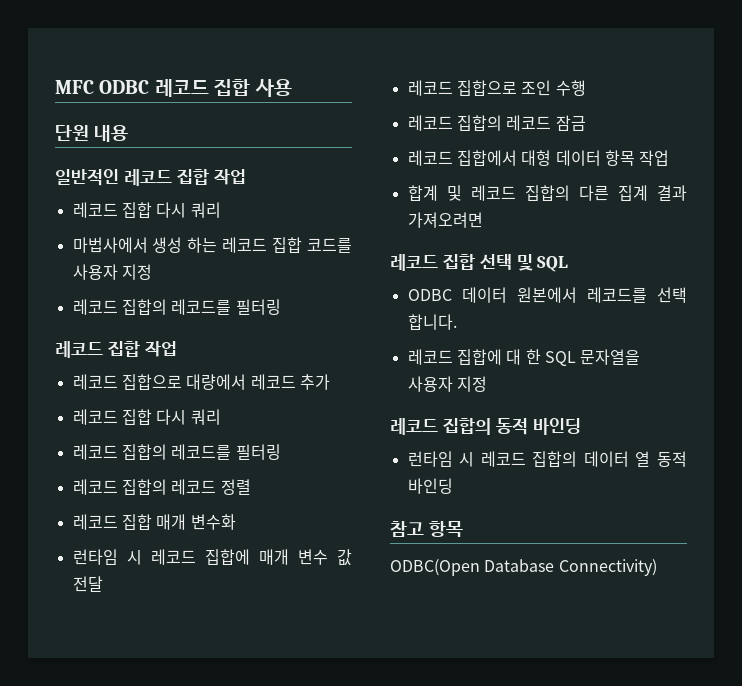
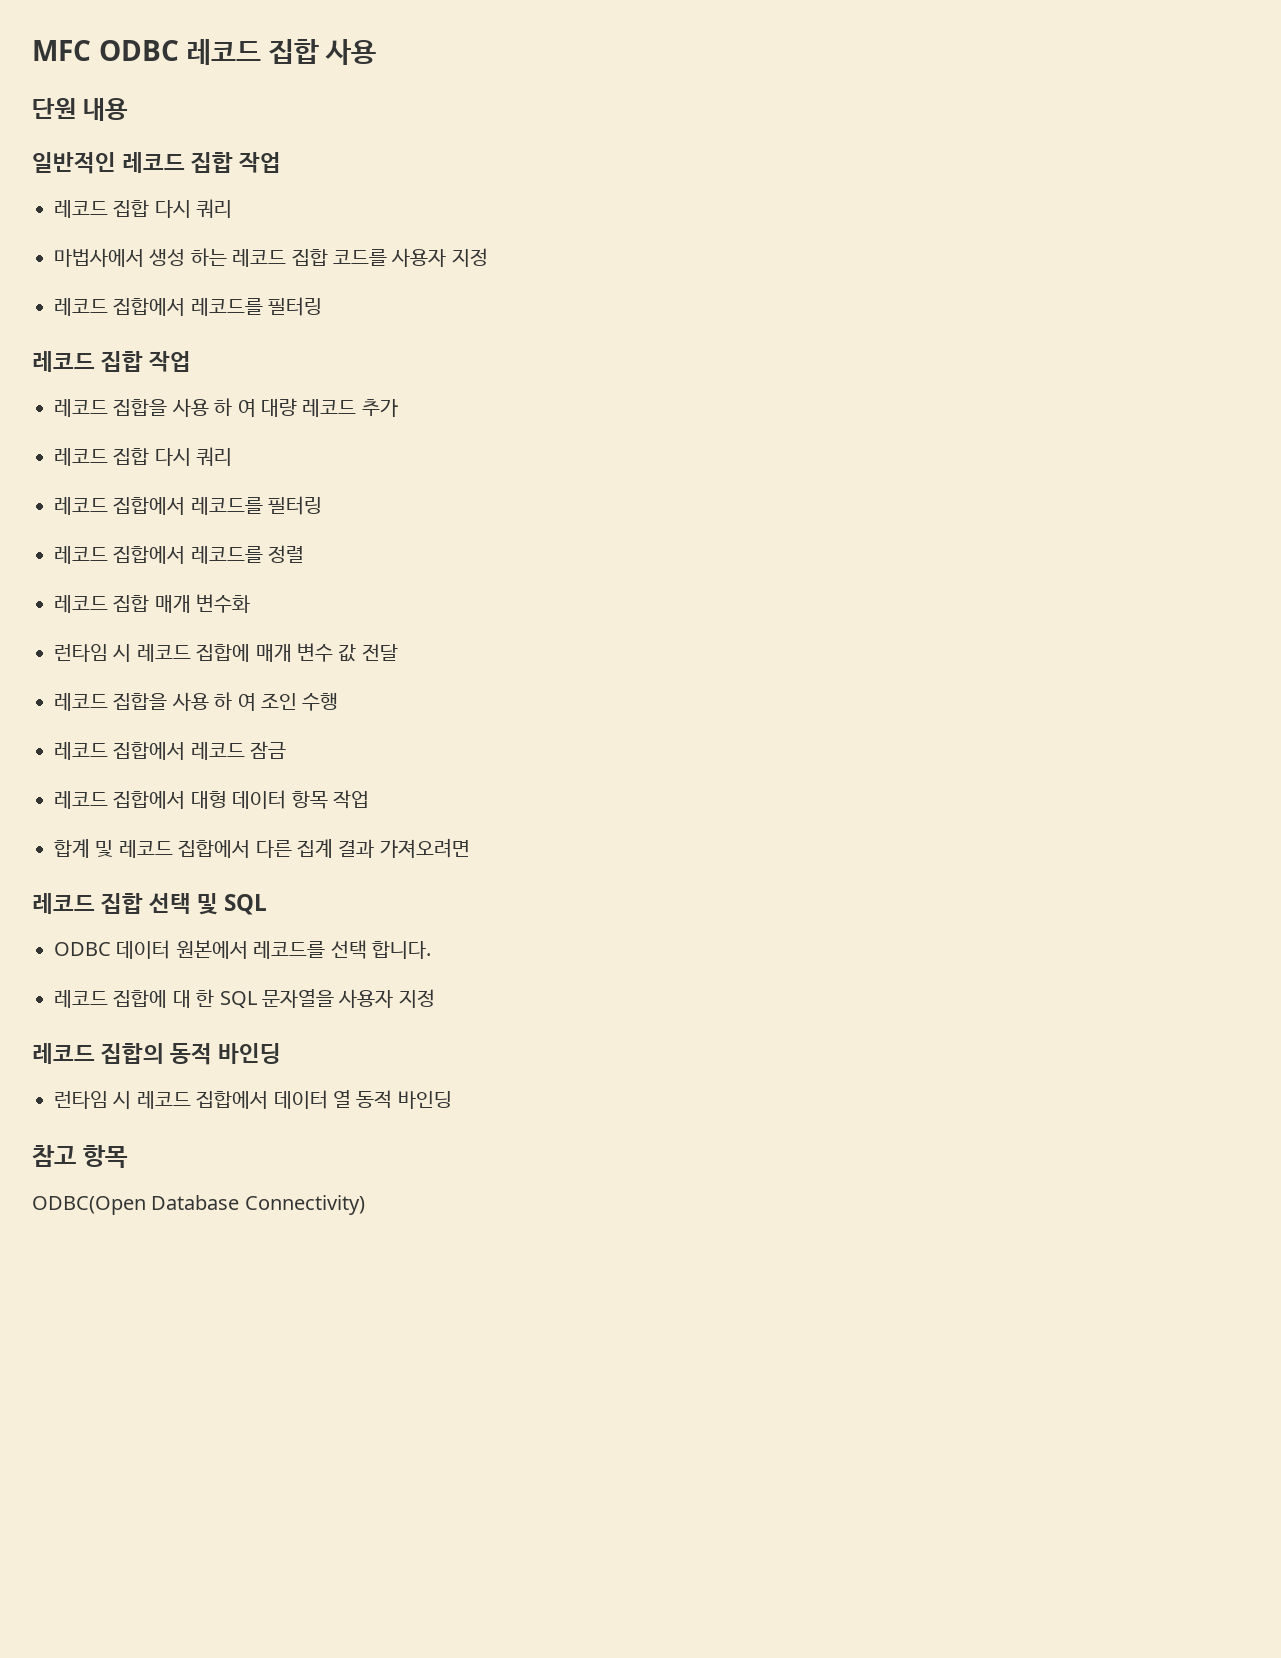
[121,299,167,315] 집합의 -> [113,298,186,316] 집합에서
[121,374,247,390] 집합으로 대량에서 -> [113,398,297,417] 집합을 사용 하 여 대량
[121,444,281,460] [72,479,217,495] 집합의 레코드를 필터링 // 레코드 집합의 레코드 -> [113,496,323,515] [54,546,263,564] 집합에서 레코드를 필터링 // 레코드 집합에서 레코드를
[456,80,517,96] 집합으로 -> [113,692,256,711] 집합을 사용 하 여
[456,115,502,131] 집합의 -> [113,742,186,760] 집합에서
[524,185,570,201] 집합의 -> [178,840,251,858] 집합에서
[532,451,578,467] 집합의 -> [196,1091,269,1109] 집합에서

